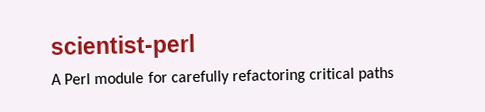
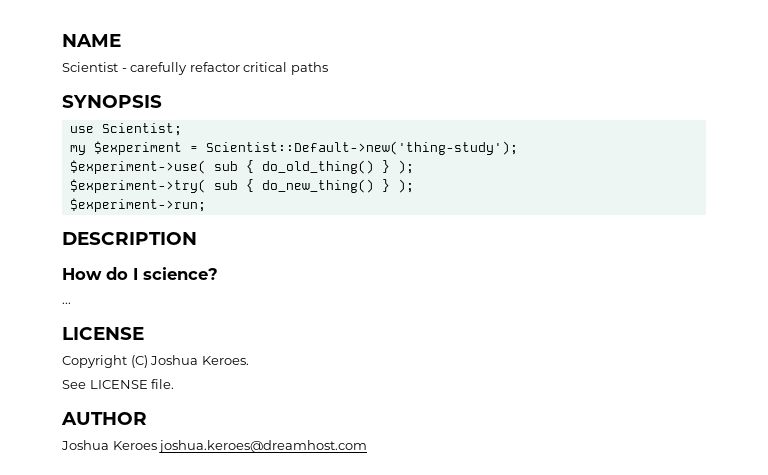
[50,33,196,60] [51,66,395,86] scientist-perl // A Perl module for carefully refactoring critical paths -> [62,34,121,47] [62,62,328,75] [62,95,162,108] [69,123,182,136] [69,141,518,155] [69,160,414,174] [69,179,414,193] [69,198,206,212] [62,232,197,245] [62,267,218,280] [62,302,71,304] [62,327,144,340] [62,355,249,368] [62,379,175,389] [61,412,147,425] [61,440,368,453] NAME // Scientist - carefully refactor critical paths // SYNOPSIS // use Scientist; // my $experiment = Scientist::Default->new('thing-study'); // $experiment->use( sub { do_old_thing() } ); // $experiment->try( sub { do_new_thing() } ); // $experiment->run; // DESCRIPTION // How do I science? // ... // LICENSE // Copyright (C) Joshua Keroes. // See LICENSE file. // AUTHOR // Joshua Keroes joshua.keroes@dreamhost.com

